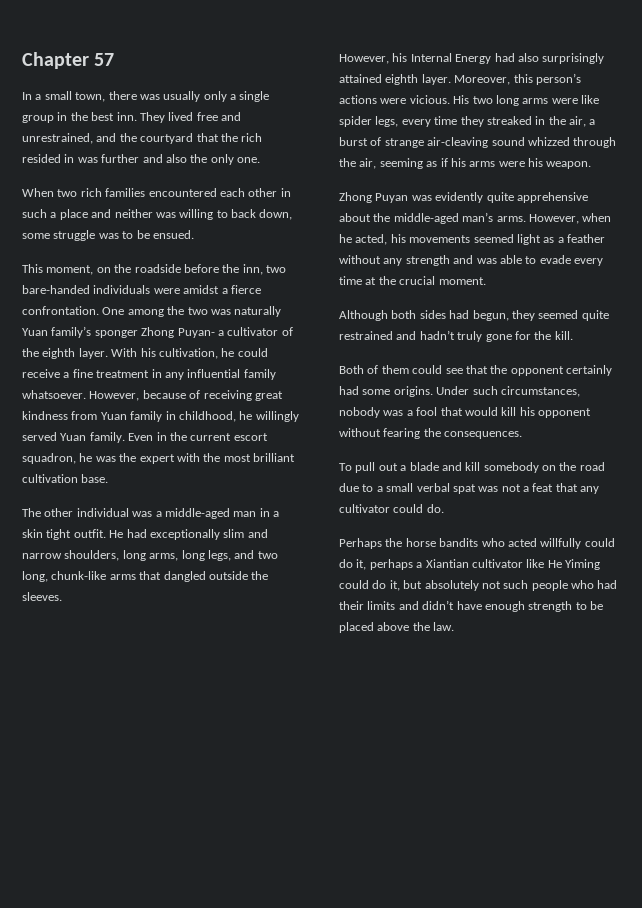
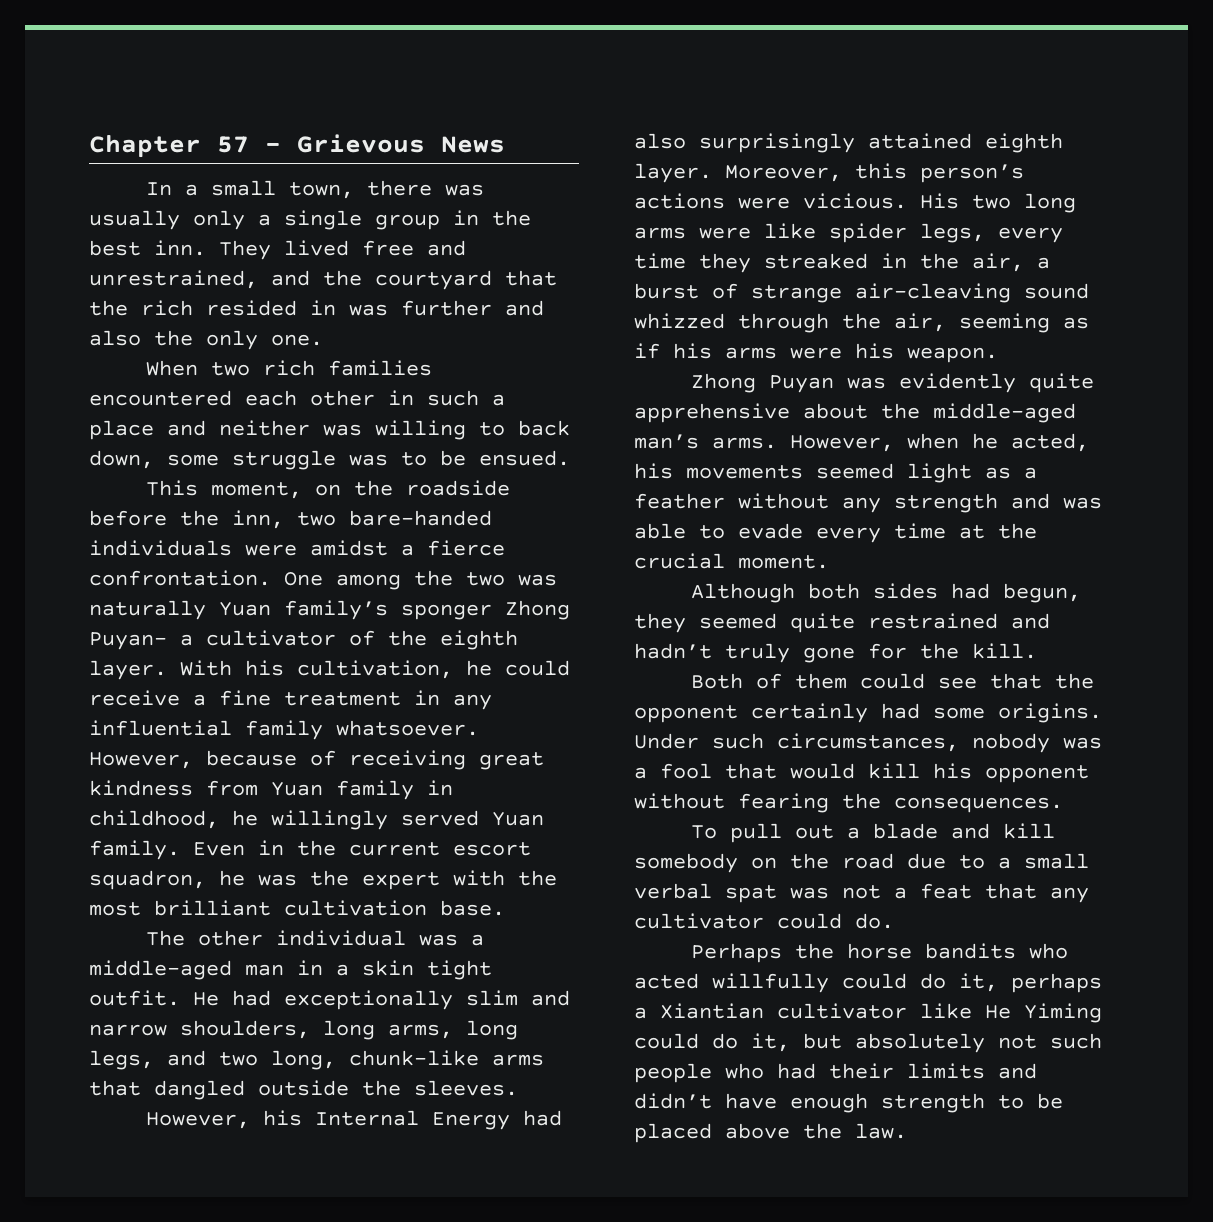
(115, 59) none -> [265,134,505,153] - Grievous News

